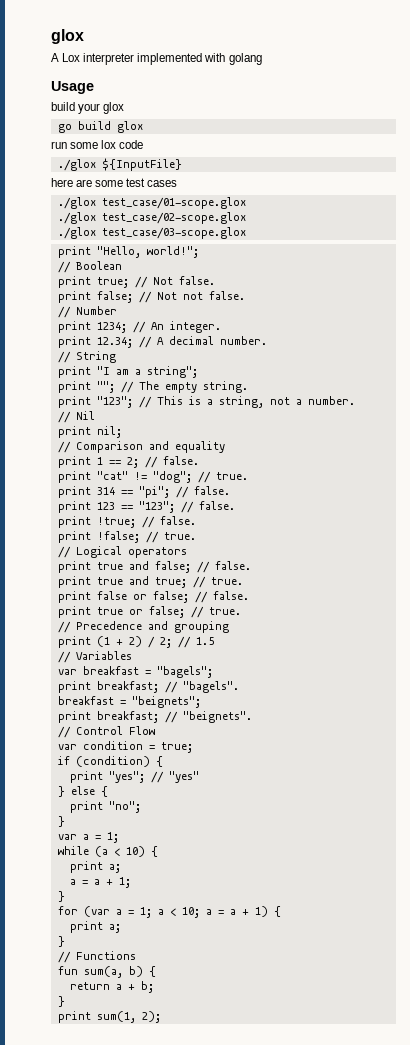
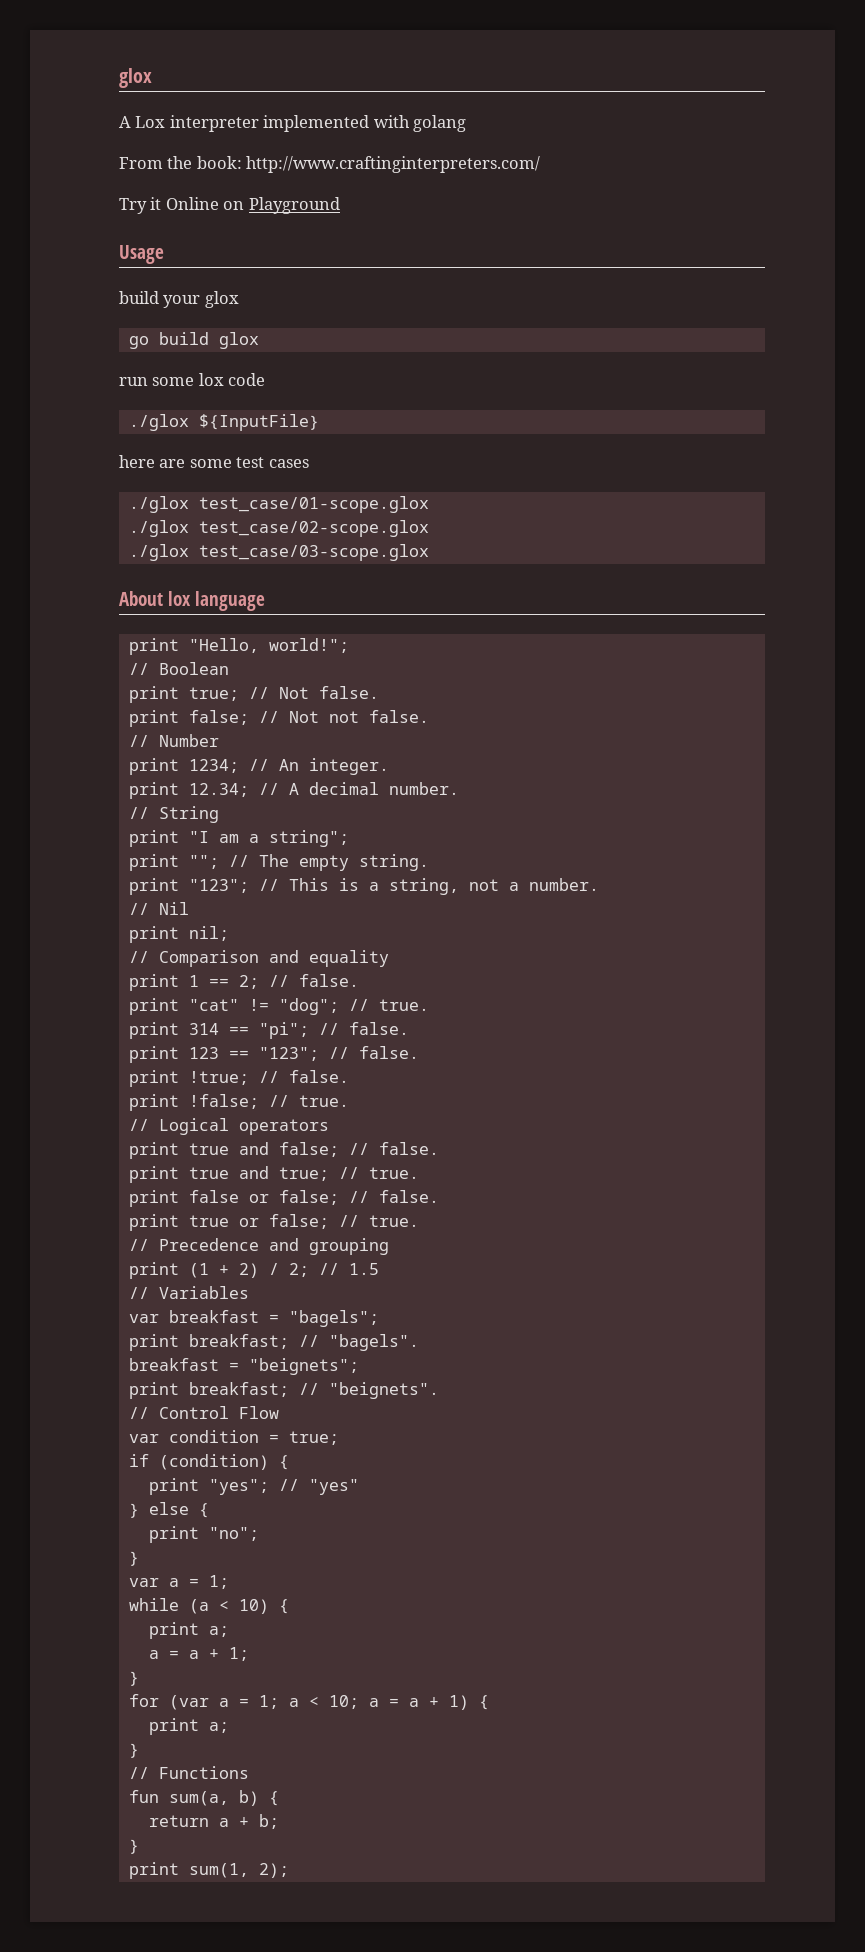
(262, 59) none -> [119,156,541,173] [119,197,340,214] // From the book: http://www.craftinginterpreters.com/ // Try it Online on Playground
(246, 233) none -> [119,591,265,611] // About lox language

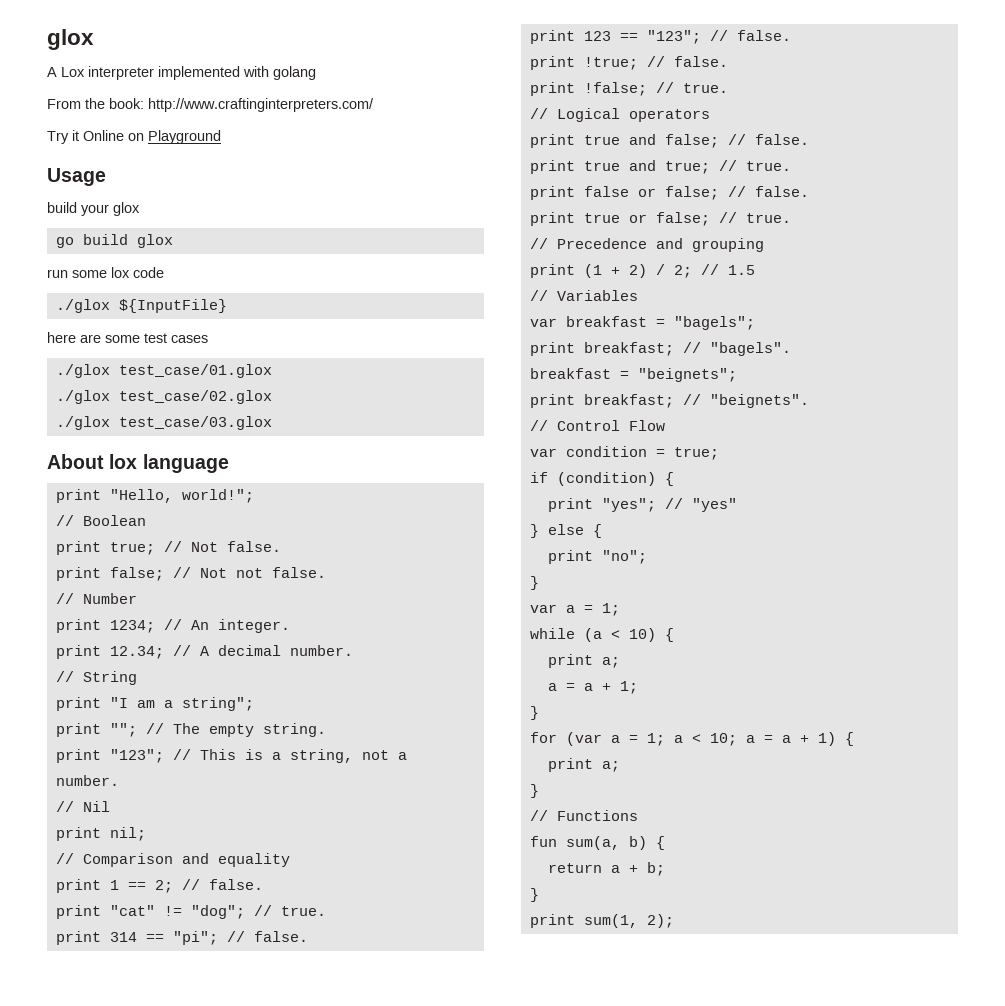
[198,496,429,513] [128,520,429,537] [128,544,429,561] test_case/01-scope.glox // ./glox test_case/02-scope.glox // ./glox test_case/03-scope.glox -> [118,364,272,378] [55,390,272,404] [55,416,272,430] test_case/01.glox // ./glox test_case/02.glox // ./glox test_case/03.glox

